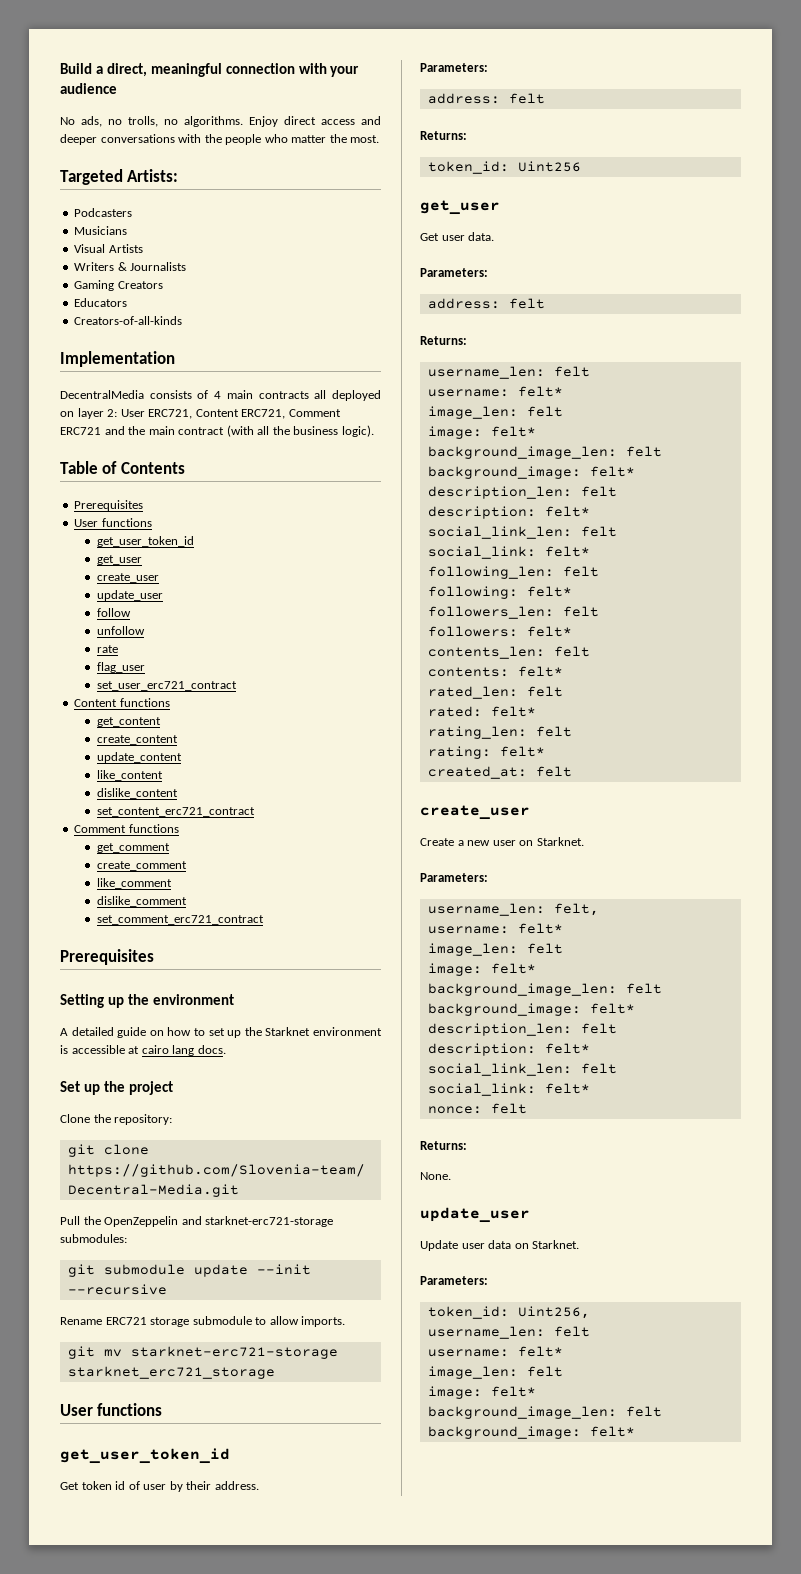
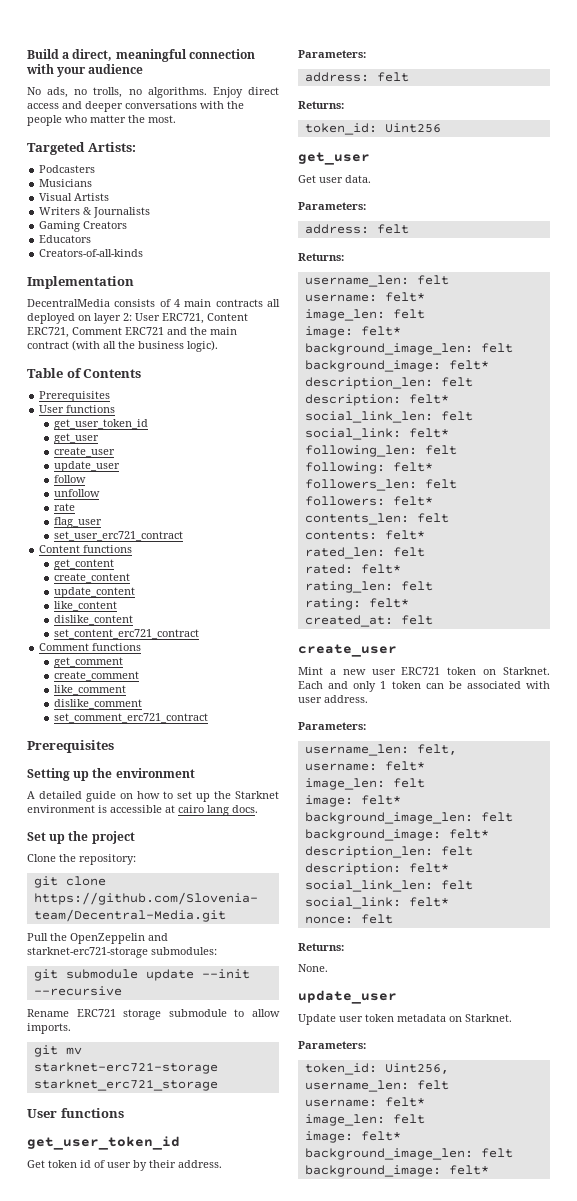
[420,838,454,846] Create -> [298,667,323,675] Mint
[519,837,584,846] on Starknet. -> [401,667,550,675] [298,681,550,692] [298,695,368,703] ERC721 token on Starknet. Each and only 1 token can be associated with user address.
[488,1240,512,1249] data -> [365,1014,446,1022] token metadata

